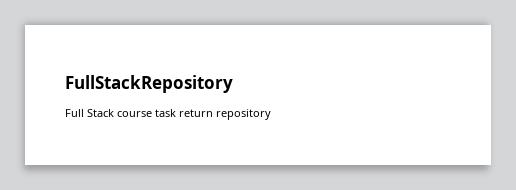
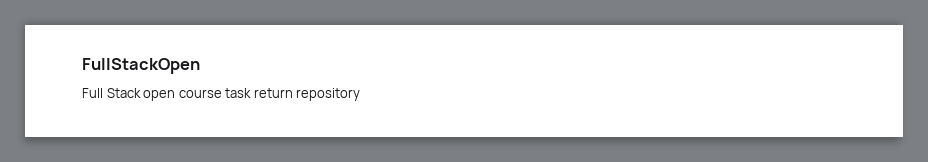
[65,75,233,93] FullStackRepository -> [82,58,200,74] FullStackOpen
(114, 113) none -> [143,90,176,101] open

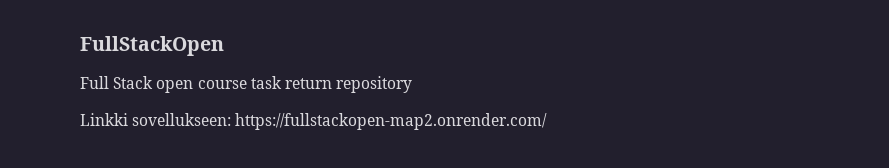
(361, 94) none -> [80,113,548,130] // Linkki sovellukseen: https://fullstackopen-map2.onrender.com/

